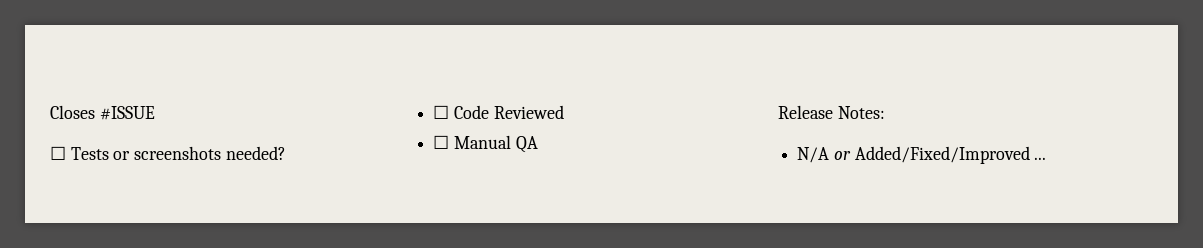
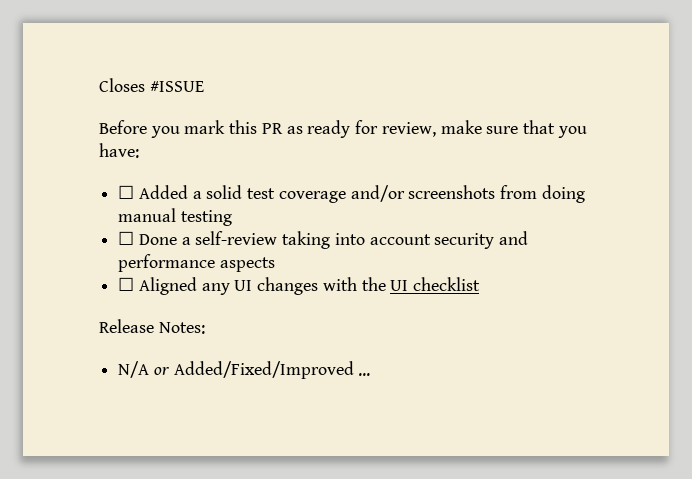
[50,146,286,160] [433,105,564,119] [433,135,538,153] ☐ Tests or screenshots needed? // ☐ Code Reviewed // ☐ Manual QA -> [99,120,587,138] [99,143,139,158] [118,185,585,203] [118,208,232,226] [118,231,529,249] [118,254,275,272] [118,277,481,295] Before you mark this PR as ready for review, make sure that you have: // ☐ Added a solid test coverage and/or screenshots from doing manual testing // ☐ Done a self-review taking into account security and performance aspects // ☐ Aligned any UI changes with the UI checklist

